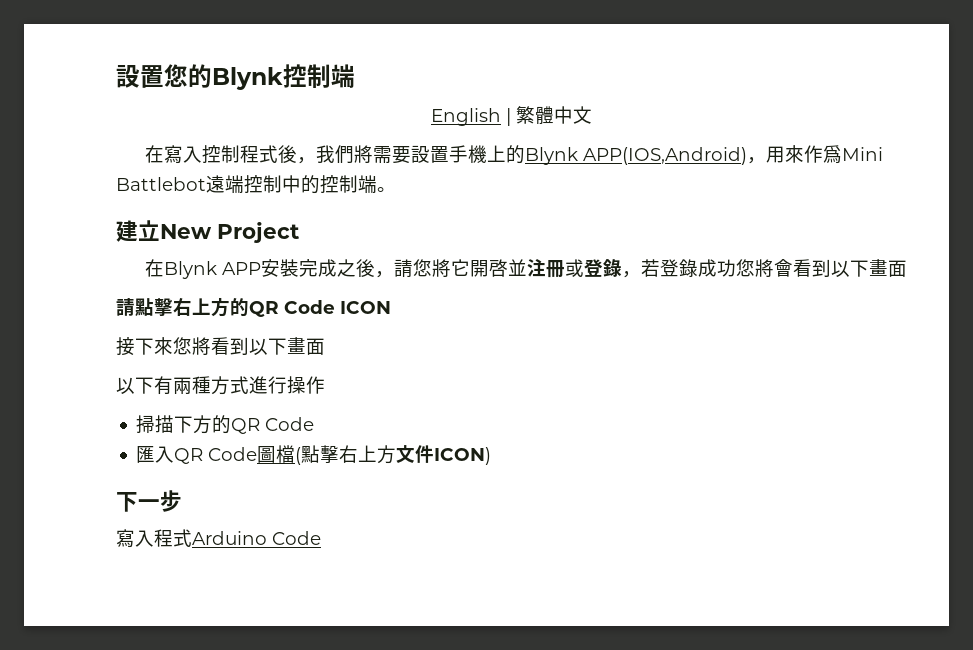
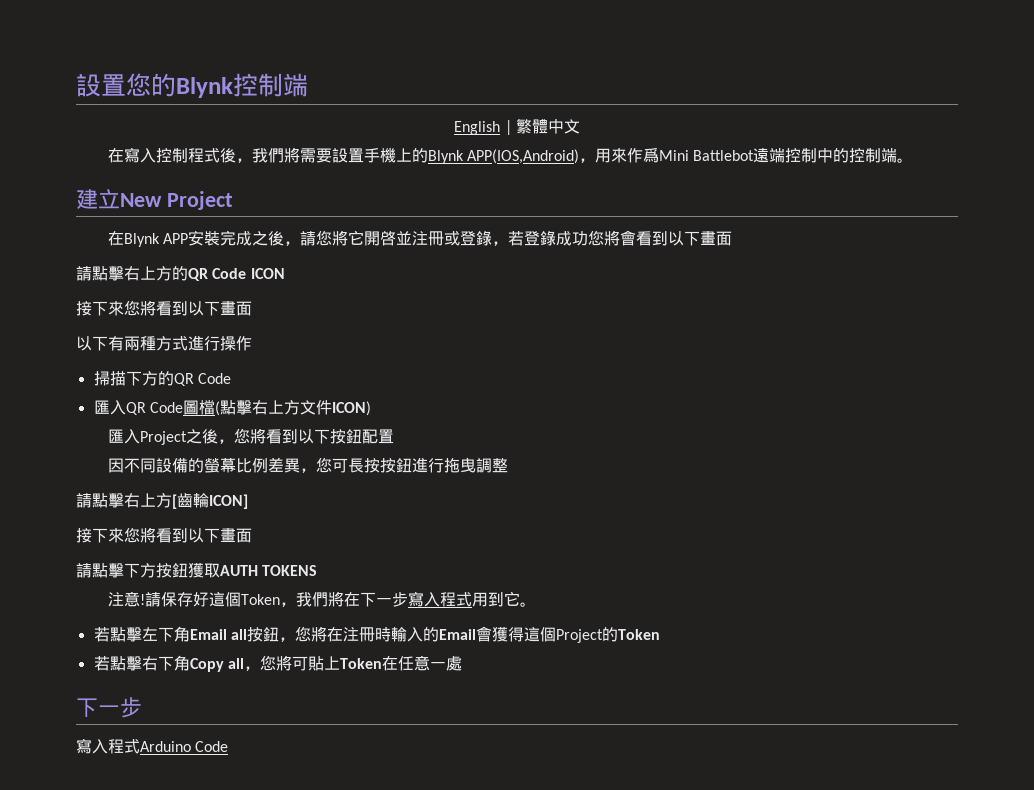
(492, 456) none -> [107,428,394,445] [107,457,508,473] [76,493,248,509] [76,527,252,543] [76,563,318,578] [107,591,536,607] [93,626,660,643] [93,655,462,672] // 匯入Project之後，您將看到以下按鈕配置 // 因不同設備的螢幕比例差異，您可長按按鈕進行拖曳調整 // 請點擊右上方[齒輪ICON] // 接下來您將看到以下畫面 // 請點擊下方按鈕獲取AUTH TOKENS // 注意!請保存好這個Token，我們將在下一步寫入程式用到它。 // 若點擊左下角Email all按鈕，您將在注冊時輸入的Email會獲得這個Project的Token // 若點擊右下角Copy all，您將可貼上Token在任意一處

